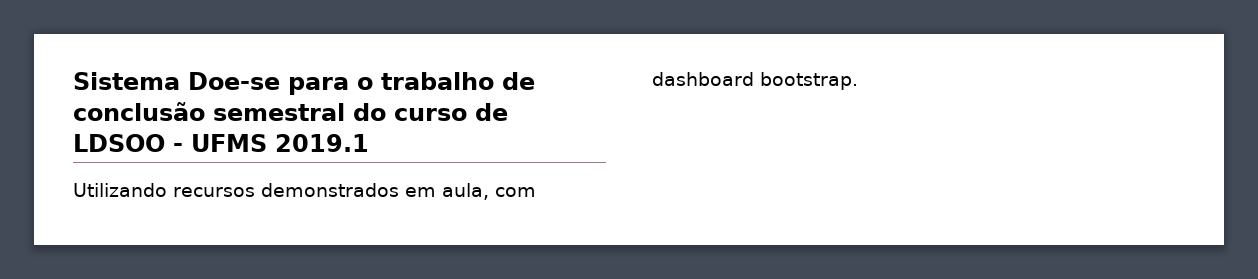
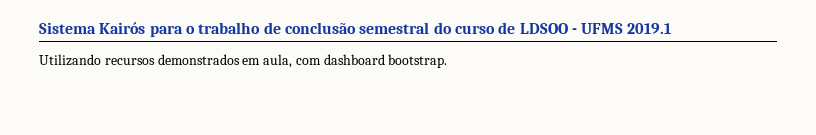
[188,72,280,90] Doe-se -> [99,22,146,34] Kairós

